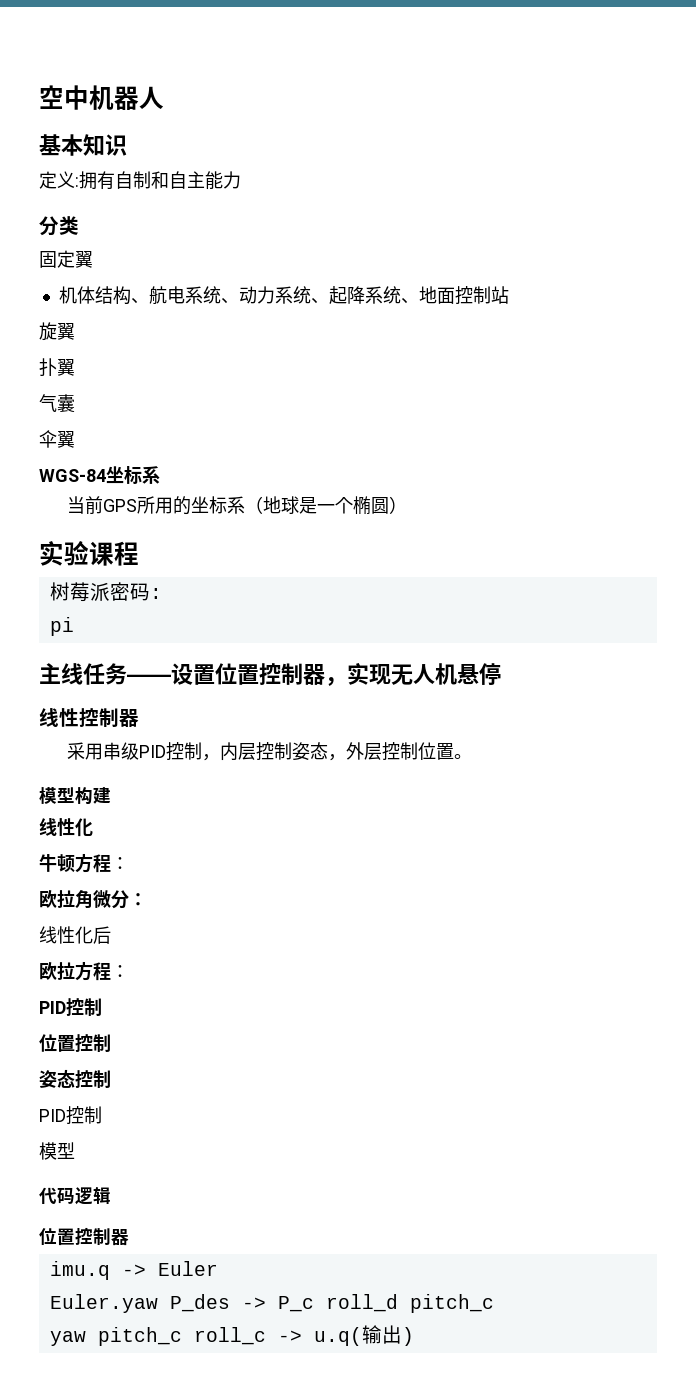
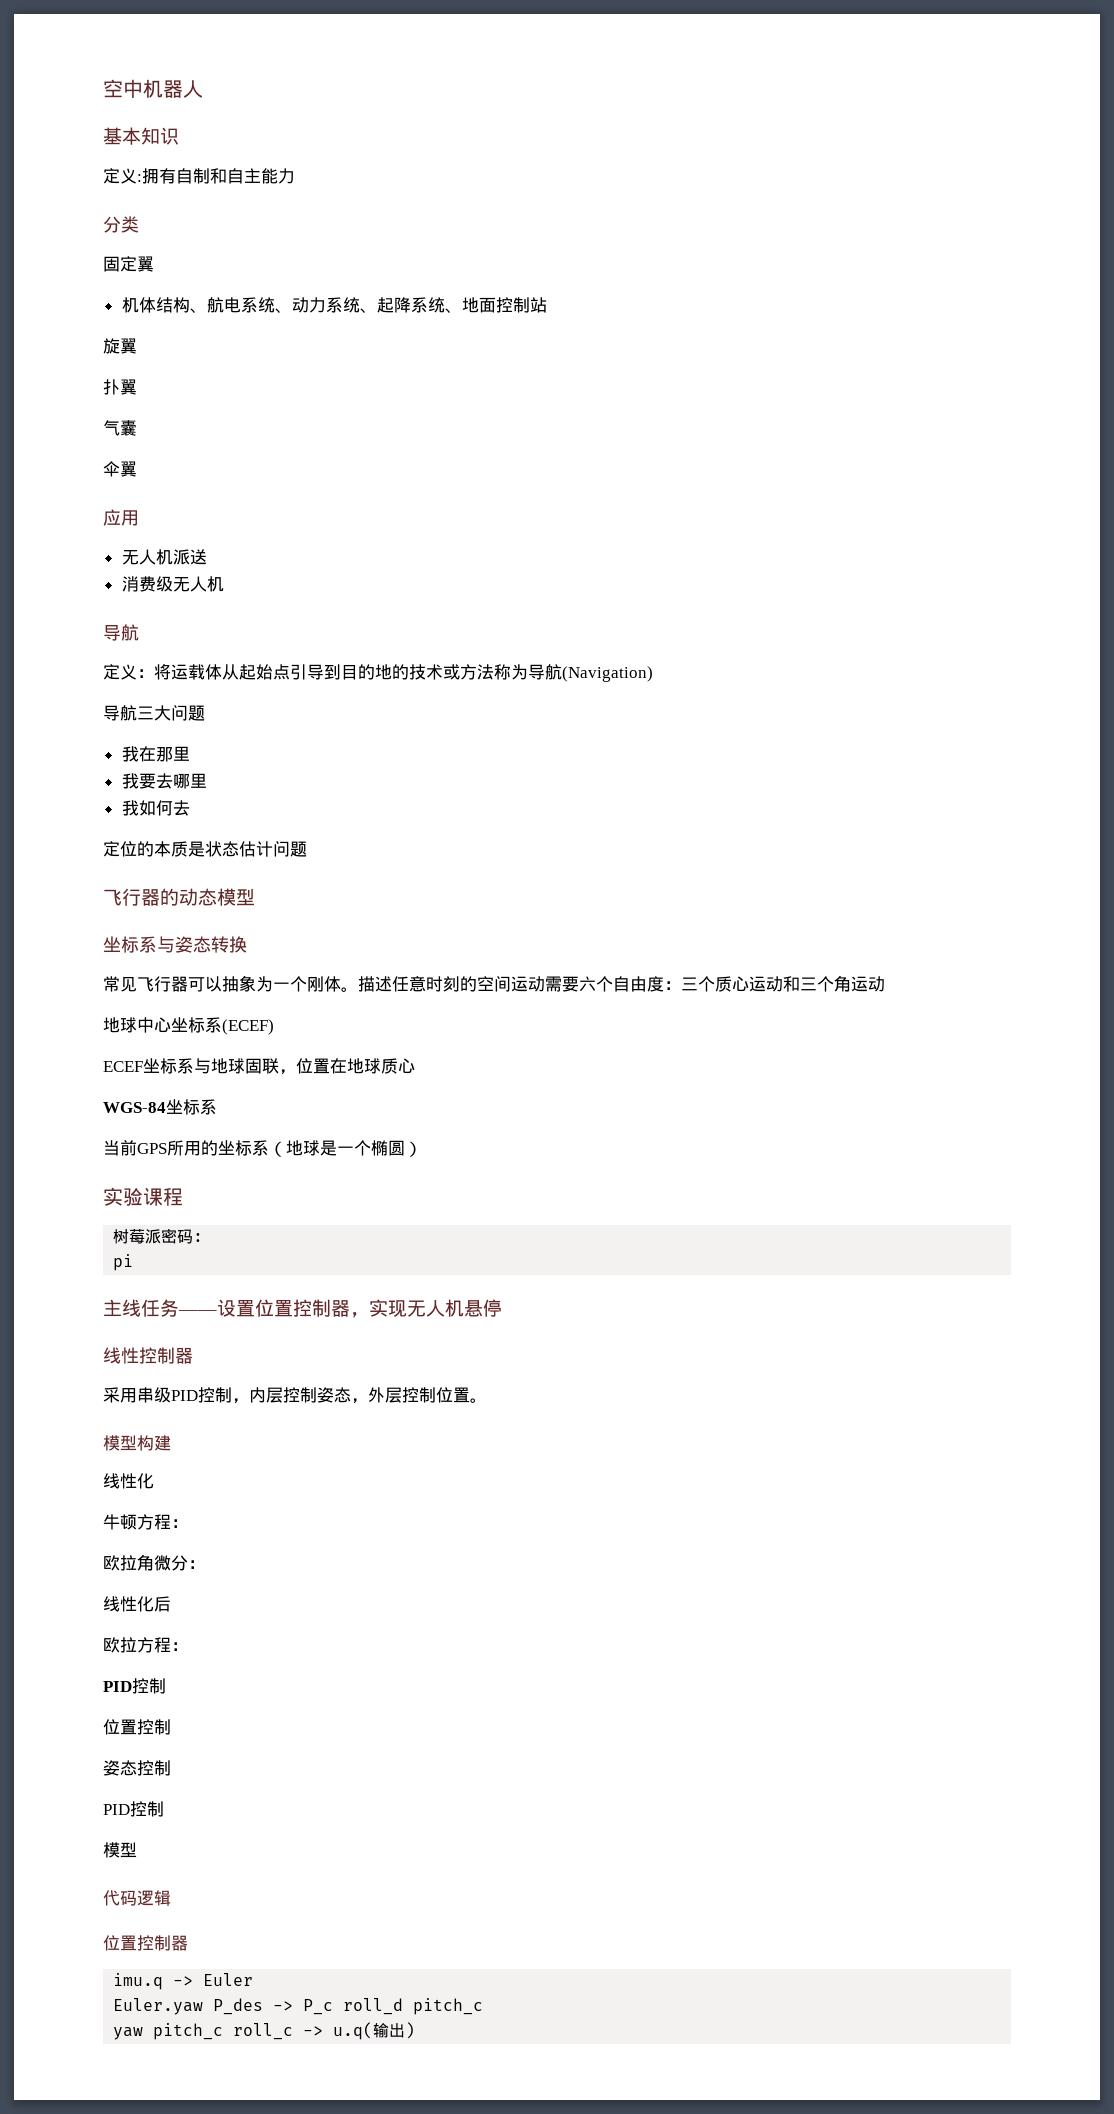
(75, 439) none -> [103,509,139,526] [121,549,207,565] [121,576,224,592] [103,624,139,641] [103,664,653,682] [103,705,205,721] [121,746,190,762] [121,773,207,789] [121,800,190,816] [103,841,307,857] [103,888,255,906] [103,936,247,953] [103,975,885,992] [103,1017,274,1035] [103,1058,415,1075] // 应用 // 无人机派送 // 消费级无人机 // 导航 // 定义：将运载体从起始点引导到目的地的技术或方法称为导航(Navigation) // 导航三大问题 // 我在那里 // 我要去哪里 // 我如何去 // 定位的本质是状态估计问题 // 飞行器的动态模型 // 坐标系与姿态转换 // 常见飞行器可以抽象为一个刚体。描述任意时刻的空间运动需要六个自由度：三个质心运动和三个角运动 // 地球中心坐标系(ECEF) // ECEF坐标系与地球固联，位置在地球质心

